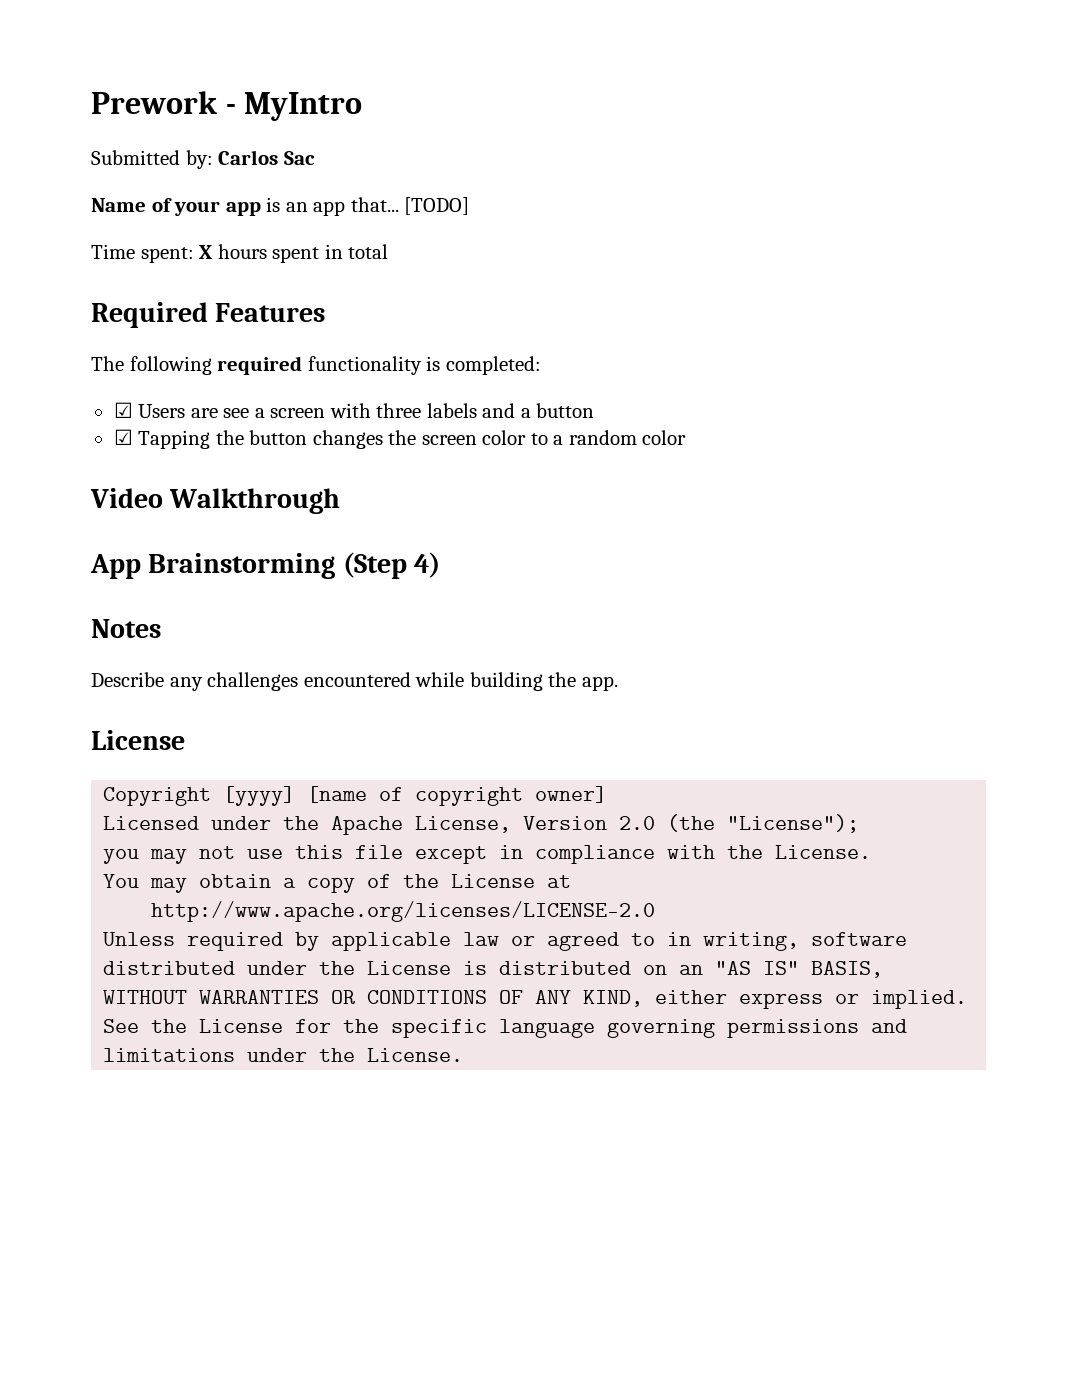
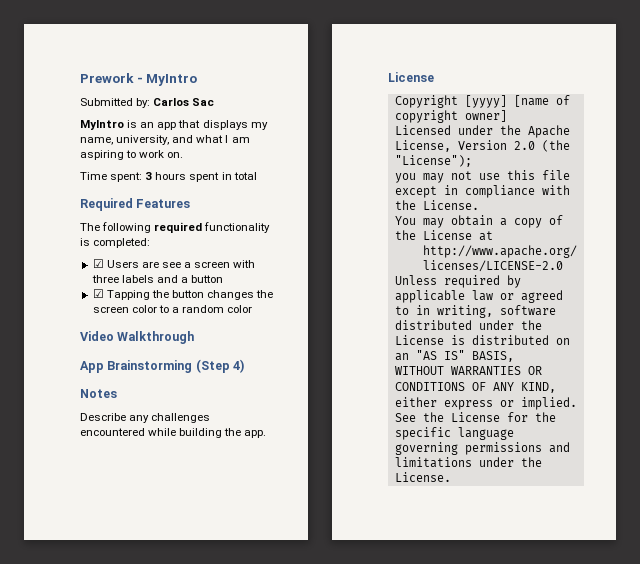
[91,197,470,216] Name of your app is an app that... [TODO] -> [80,120,268,130] [80,135,250,145] [80,150,184,160] MyIntro is an app that displays my name, university, and what I am aspiring to work on.
[199,245,213,259] X -> [145,172,153,180] 3

